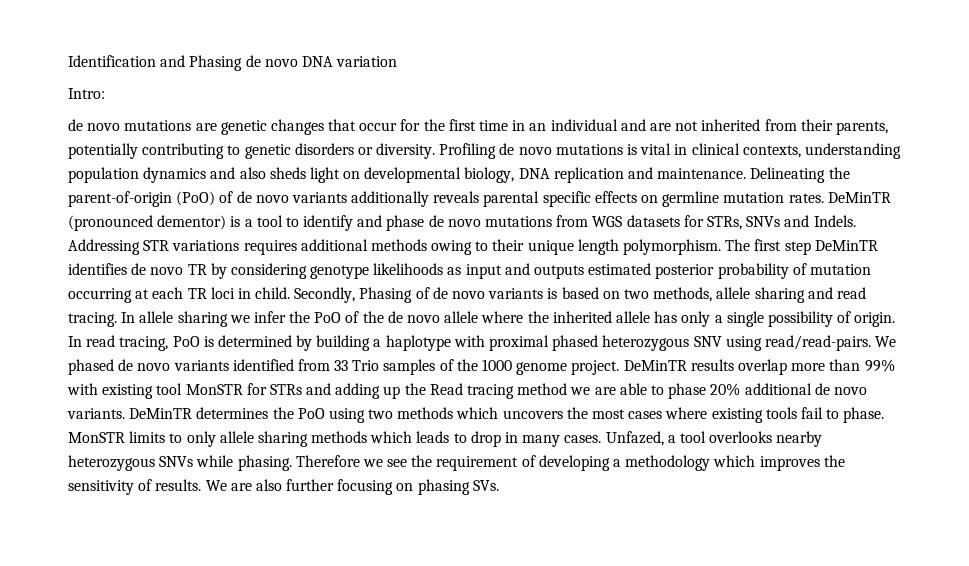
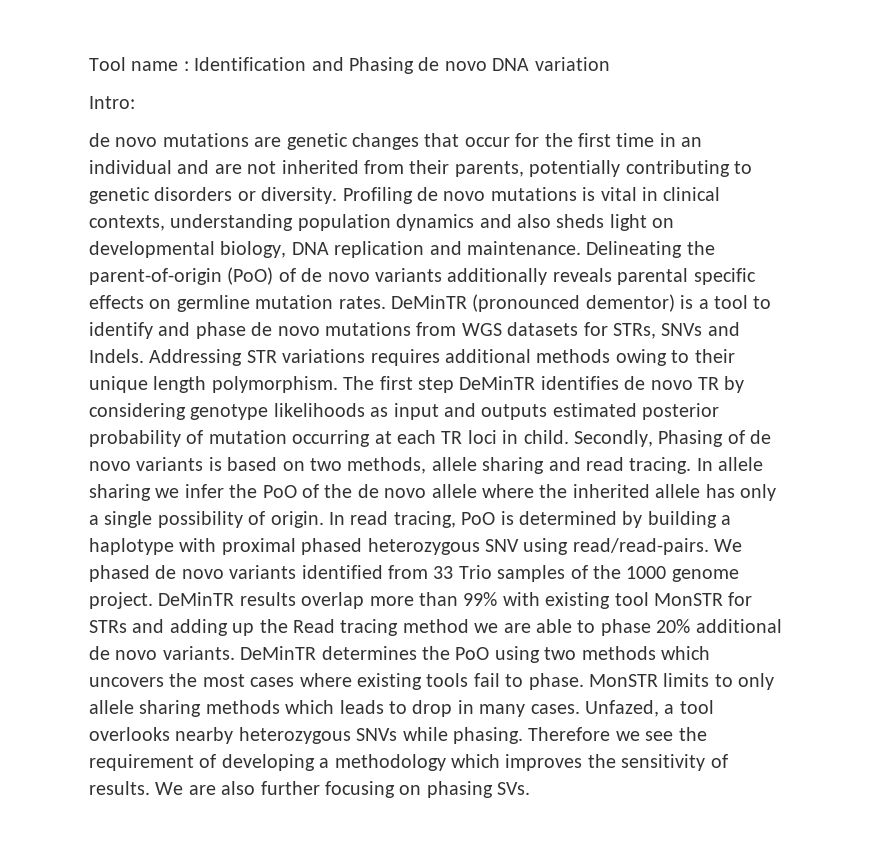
(68, 61) none -> [89,57,189,71] Tool name :

